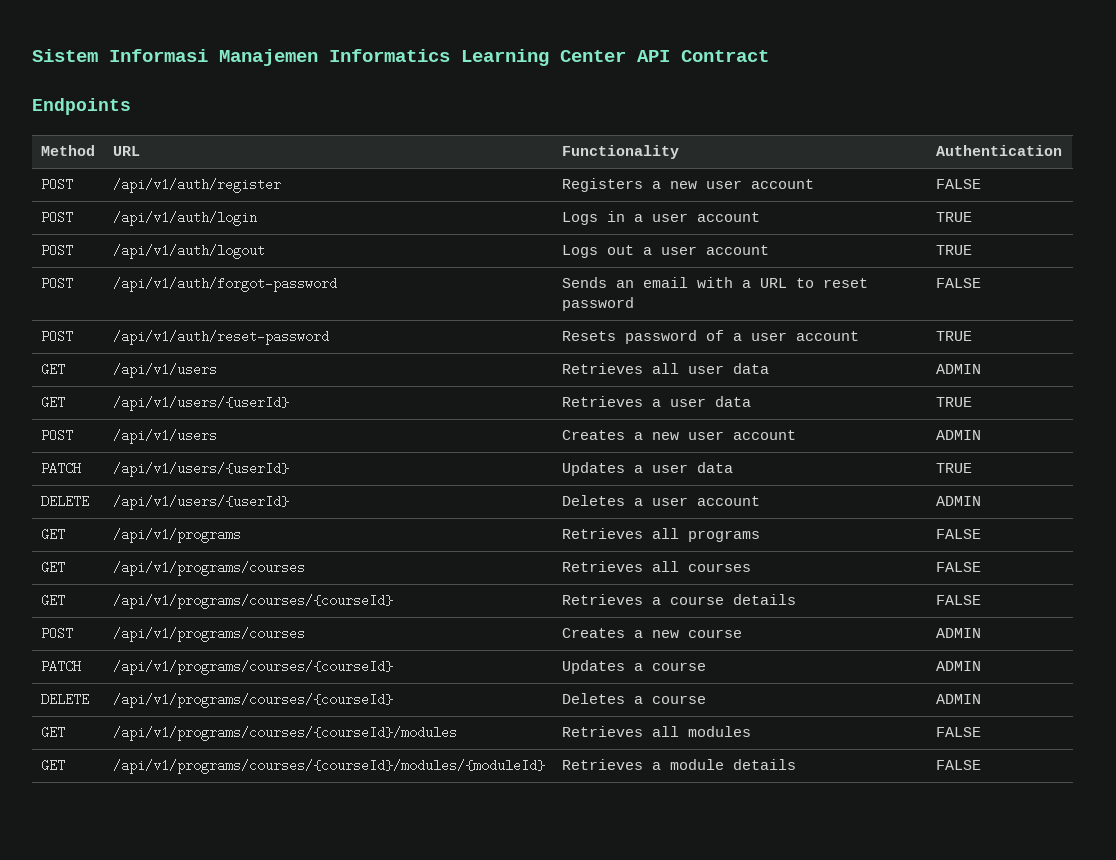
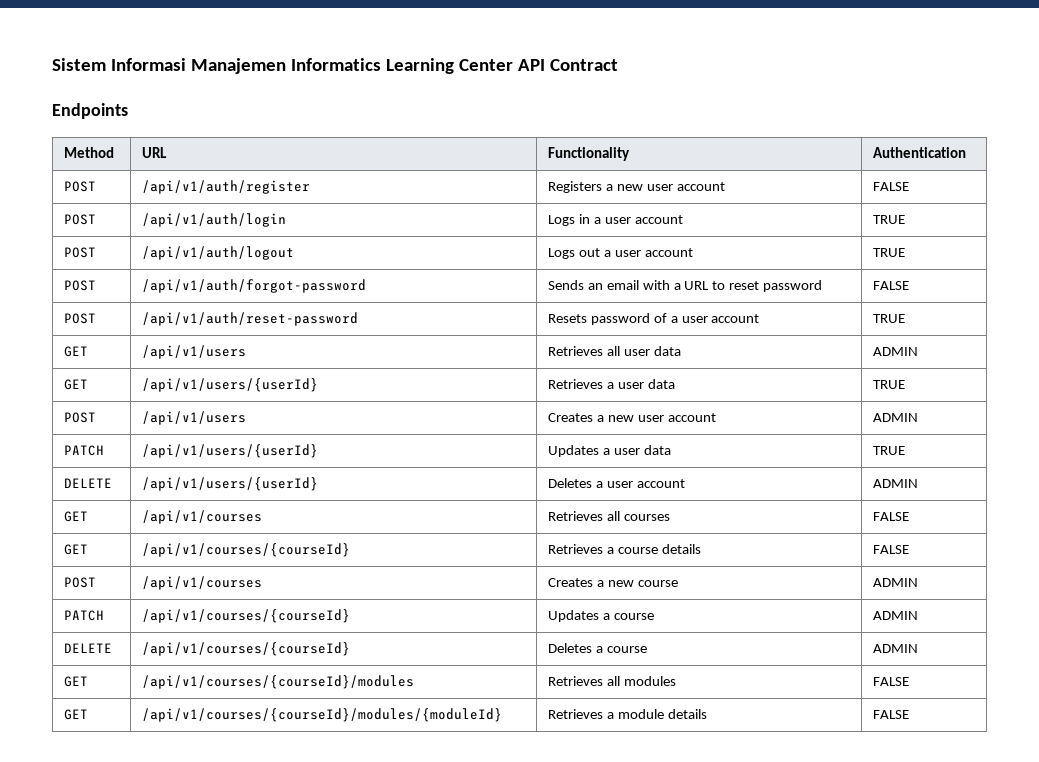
[112,528,241,543] [561,528,760,542] [935,529,981,539] [40,561,65,574] [112,561,305,576] /api/v1/programs | Retrieves all programs | FALSE // GET | /api/v1/programs/courses -> [141,510,262,524] /api/v1/courses
[112,594,393,609] /api/v1/programs/courses/{courseId} -> [141,543,350,557] /api/v1/courses/{courseId}
[112,627,305,642] /api/v1/programs/courses -> [141,576,262,590] /api/v1/courses
[112,660,393,675] /api/v1/programs/courses/{courseId} -> [141,609,350,623] /api/v1/courses/{courseId}
[112,693,393,708] /api/v1/programs/courses/{courseId} -> [141,642,350,656] /api/v1/courses/{courseId}
[112,726,457,741] /api/v1/programs/courses/{courseId}/modules -> [141,675,414,689] /api/v1/courses/{courseId}/modules
[112,759,545,774] /api/v1/programs/courses/{courseId}/modules/{moduleId} -> [141,708,502,722] /api/v1/courses/{courseId}/modules/{moduleId}

